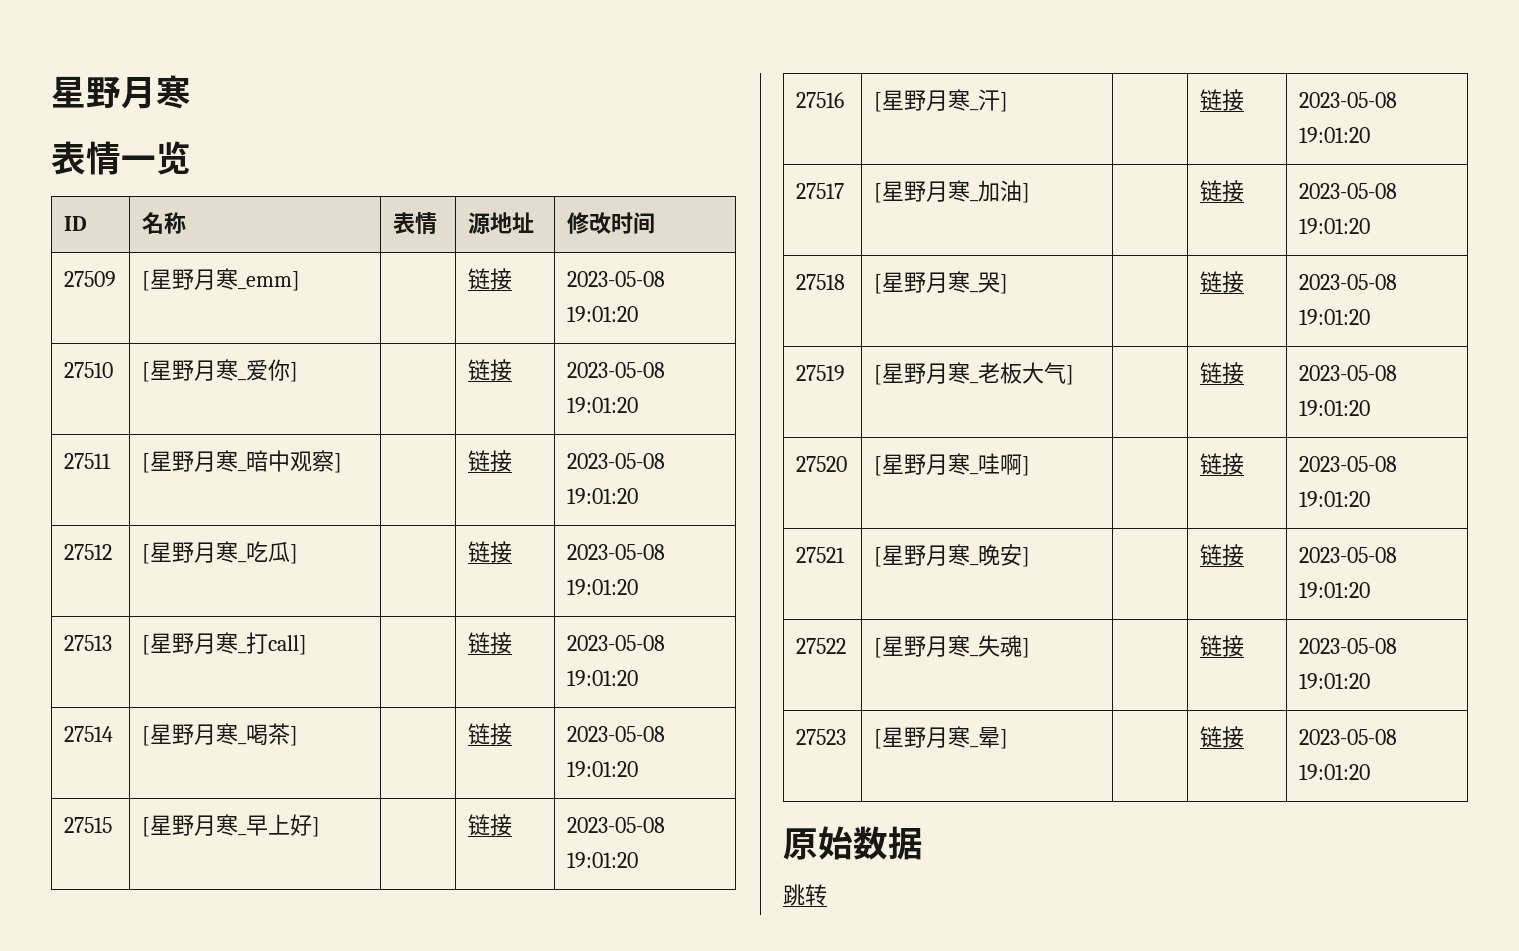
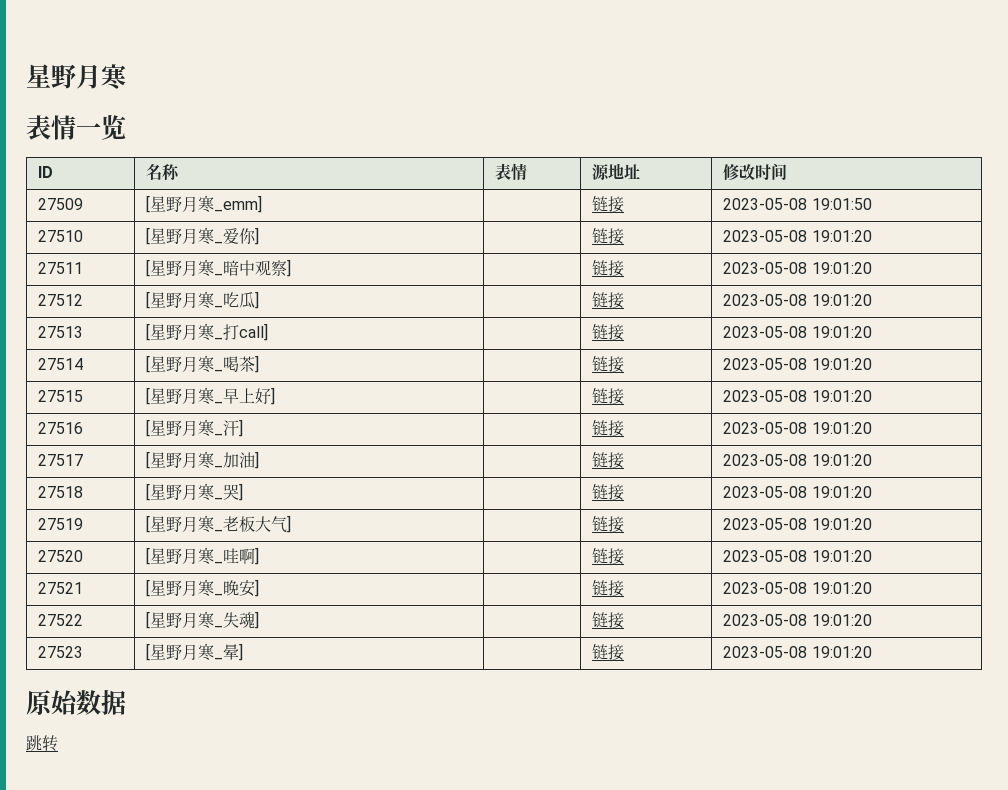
[566,306,638,322] 19:01:20 -> [811,198,872,210] 19:01:50

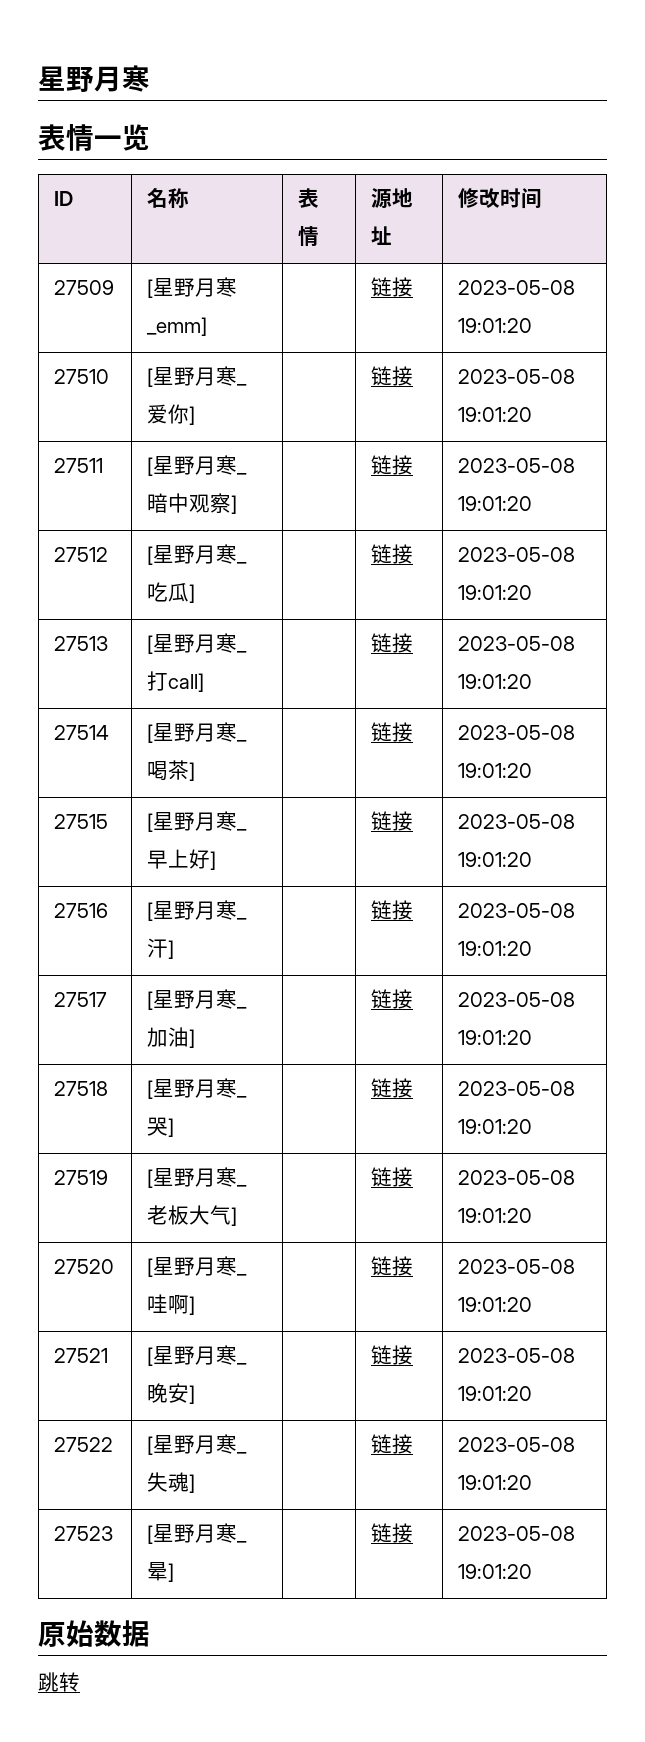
[811,198,872,210] 19:01:50 -> [458,318,533,333] 19:01:20

